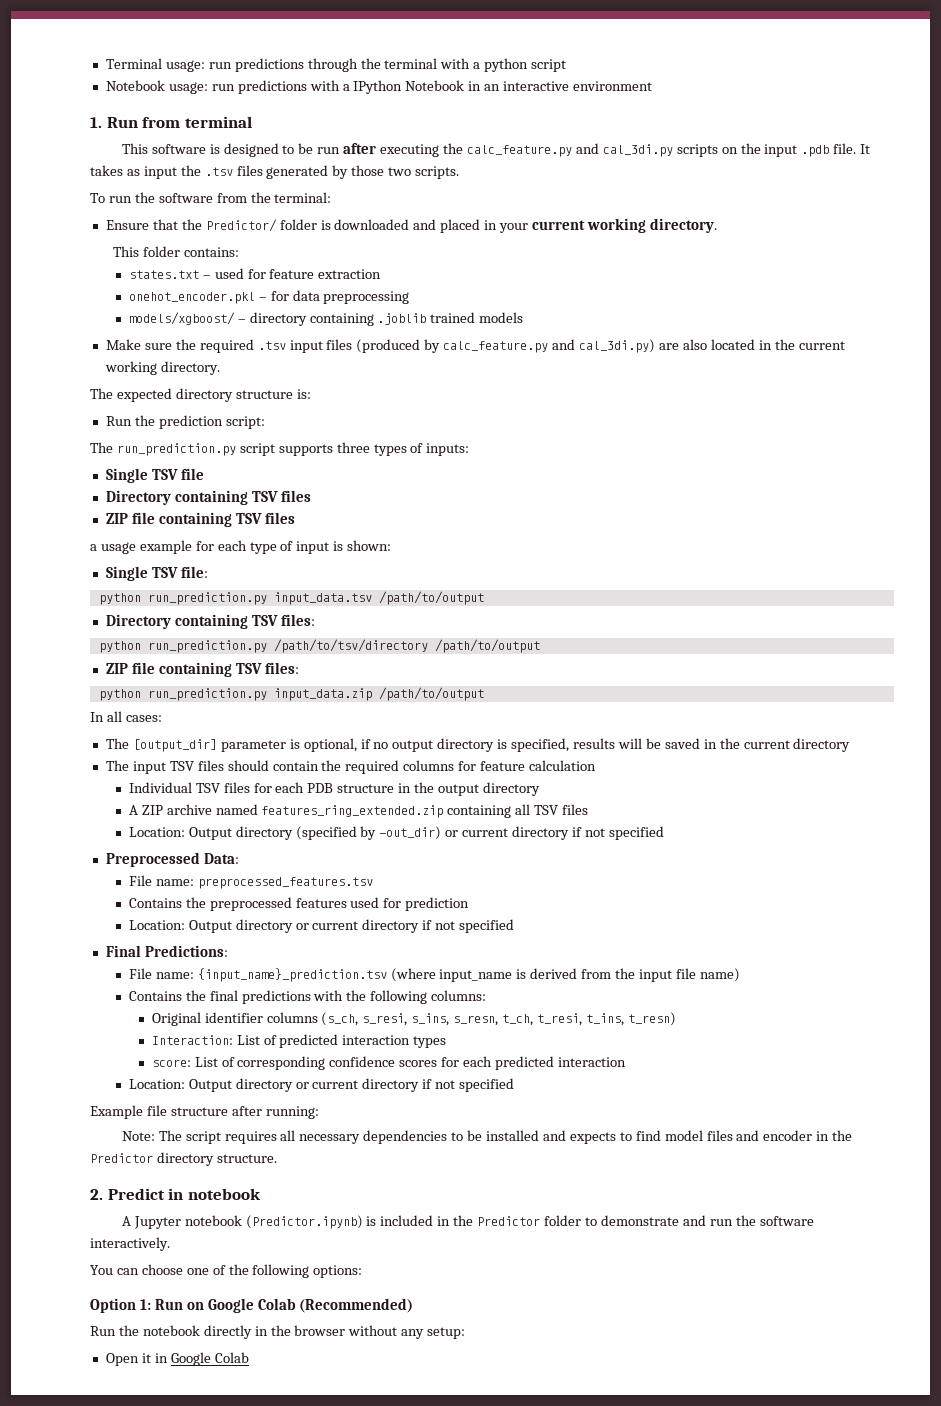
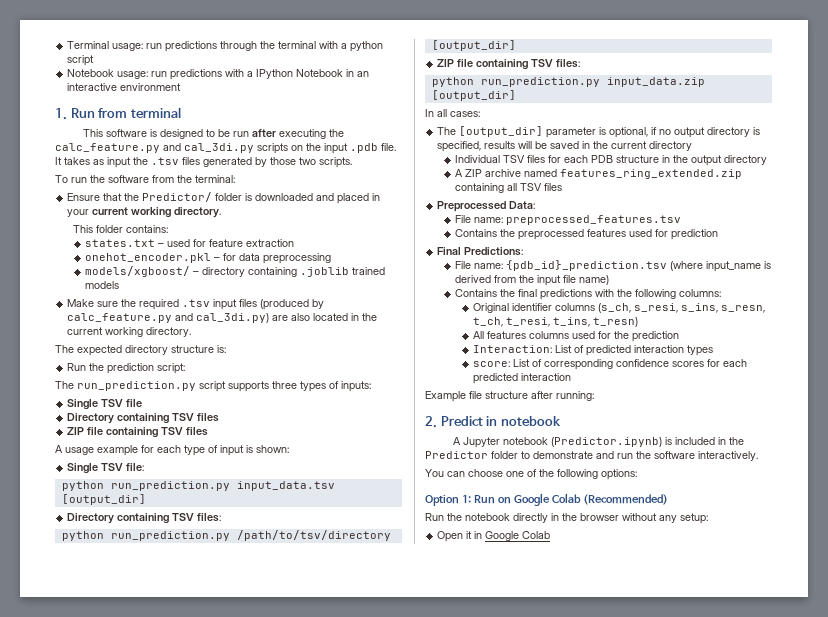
[90,544,97,551] a -> [55,445,63,453] A
[378,591,484,605] /path/to/output -> [61,494,146,505] [output_dir]
[434,639,540,653] /path/to/output -> [431,40,516,51] [output_dir]
[378,687,484,701] /path/to/output -> [431,90,516,101] [output_dir]
[105,760,597,774] // The input TSV files should contain the required columns for feature calculation -> (693, 146) none
[128,826,664,840] // Location: Output directory (specified by -out_dir) or current directory if not specified -> (562, 187) none
[128,919,515,933] // Location: Output directory or current directory if not specified -> (718, 234) none
[197,968,387,982] {input_name}_prediction.tsv -> [505,260,667,271] {pdb_id}_prediction.tsv
(676, 1019) none -> [472,331,679,342] // All features columns used for the prediction
[128,1078,515,1092] // Location: Output directory or current directory if not specified -> (571, 377) none
[121,1130,853,1144] [90,1152,277,1166] // Note: The script requires all necessary dependencies to be installed and expects to find model files and encoder in the Predictor directory structure. -> (594, 396) none

